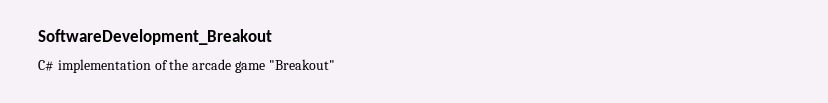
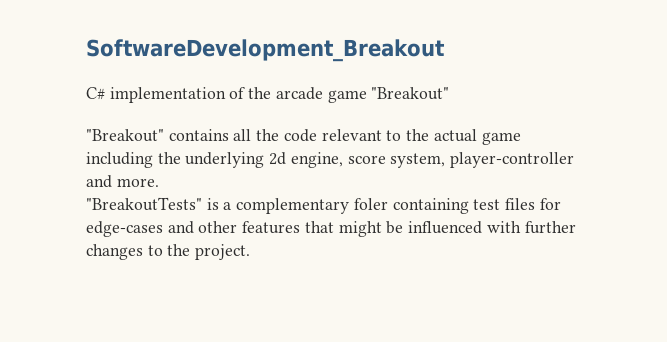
(335, 64) none -> [86,129,521,145] [86,152,575,168] [86,175,159,188] [86,197,561,214] [86,221,576,237] [86,244,251,260] // "Breakout" contains all the code relevant to the actual game including the underlying 2d engine, score system, player-controller and more. // "BreakoutTests" is a complementary foler containing test files for edge-cases and other features that might be influenced with further changes to the project.

